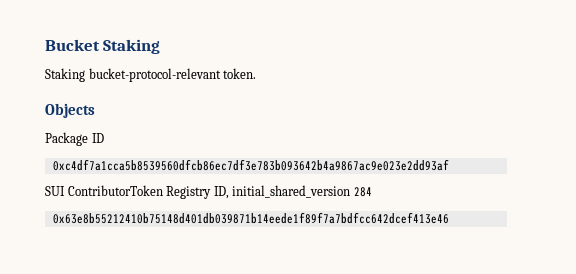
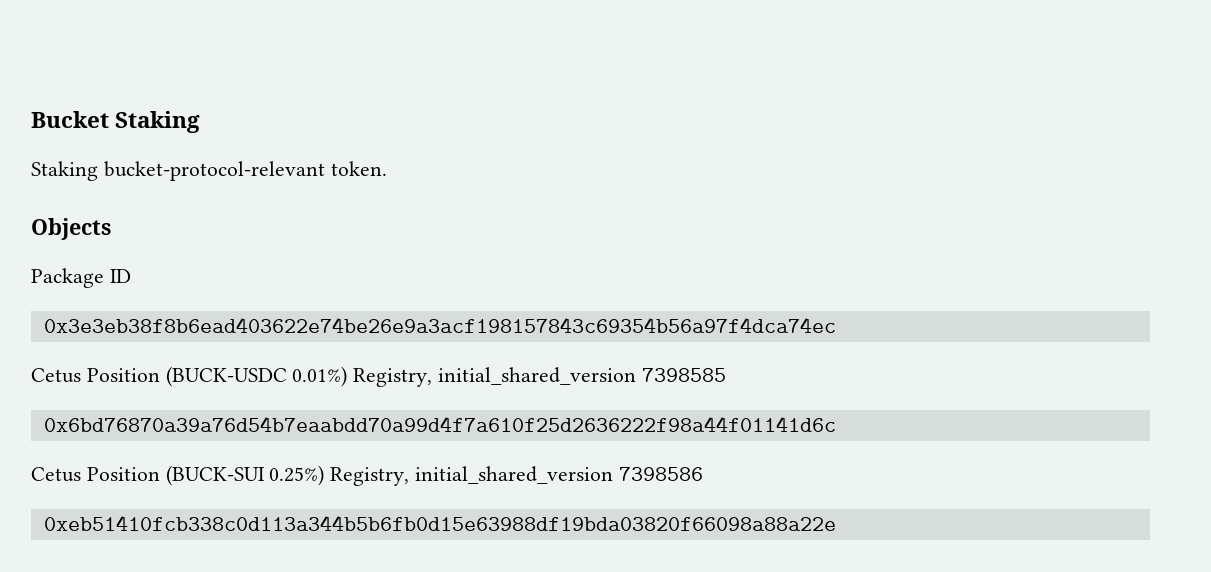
[52,159,449,171] [45,185,372,199] [52,212,449,224] 0xc4df7a1cca5b8539560dfcb86ec7df3e783b093642b4a9867ac9e023e2dd93af // SUI ContributorToken Registry ID, initial_shared_version 284 // 0x63e8b55212410b75148d401db039871b14eede1f89f7a7bdfcc642dcef413e46 -> [43,317,836,333] [31,366,726,387] [43,416,836,432] [31,465,703,486] [43,515,836,531] 0x3e3eb38f8b6ead403622e74be26e9a3acf198157843c69354b56a97f4dca74ec // Cetus Position (BUCK-USDC 0.01%) Registry, initial_shared_version 7398585 // 0x6bd76870a39a76d54b7eaabdd70a99d4f7a610f25d2636222f98a44f01141d6c // Cetus Position (BUCK-SUI 0.25%) Registry, initial_shared_version 7398586 // 0xeb51410fcb338c0d113a344b5b6fb0d15e63988df19bda03820f66098a88a22e

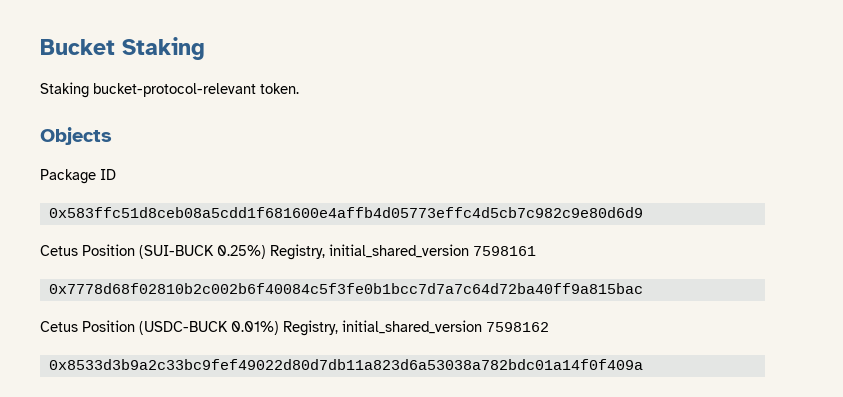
[43,317,836,333] [31,366,726,387] [43,416,836,432] [31,465,703,486] [43,515,836,531] 0x3e3eb38f8b6ead403622e74be26e9a3acf198157843c69354b56a97f4dca74ec // Cetus Position (BUCK-USDC 0.01%) Registry, initial_shared_version 7398585 // 0x6bd76870a39a76d54b7eaabdd70a99d4f7a610f25d2636222f98a44f01141d6c // Cetus Position (BUCK-SUI 0.25%) Registry, initial_shared_version 7398586 // 0xeb51410fcb338c0d113a344b5b6fb0d15e63988df19bda03820f66098a88a22e -> [48,207,643,218] [40,244,536,260] [48,283,643,294] [40,320,549,336] [48,359,643,370] 0x583ffc51d8ceb08a5cdd1f681600e4affb4d05773effc4d5cb7c982c9e80d6d9 // Cetus Position (SUI-BUCK 0.25%) Registry, initial_shared_version 7598161 // 0x7778d68f02810b2c002b6f40084c5f3fe0b1bcc7d7a7c64d72ba40ff9a815bac // Cetus Position (USDC-BUCK 0.01%) Registry, initial_shared_version 7598162 // 0x8533d3b9a2c33bc9fef49022d80d7db11a823d6a53038a782bdc01a14f0f409a

